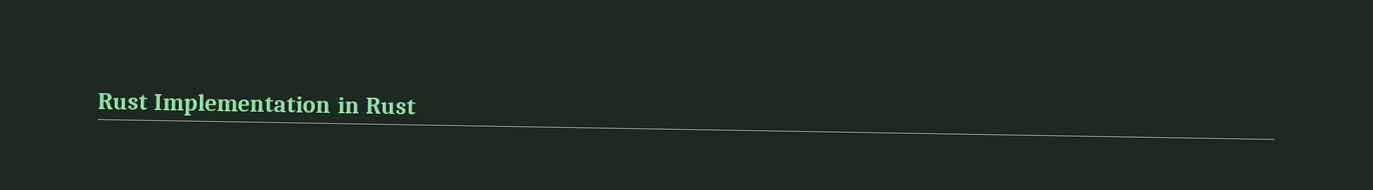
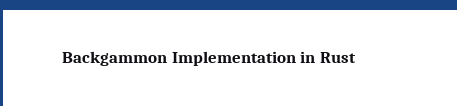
[97,93,148,110] Rust -> [62,51,167,66] Backgammon

